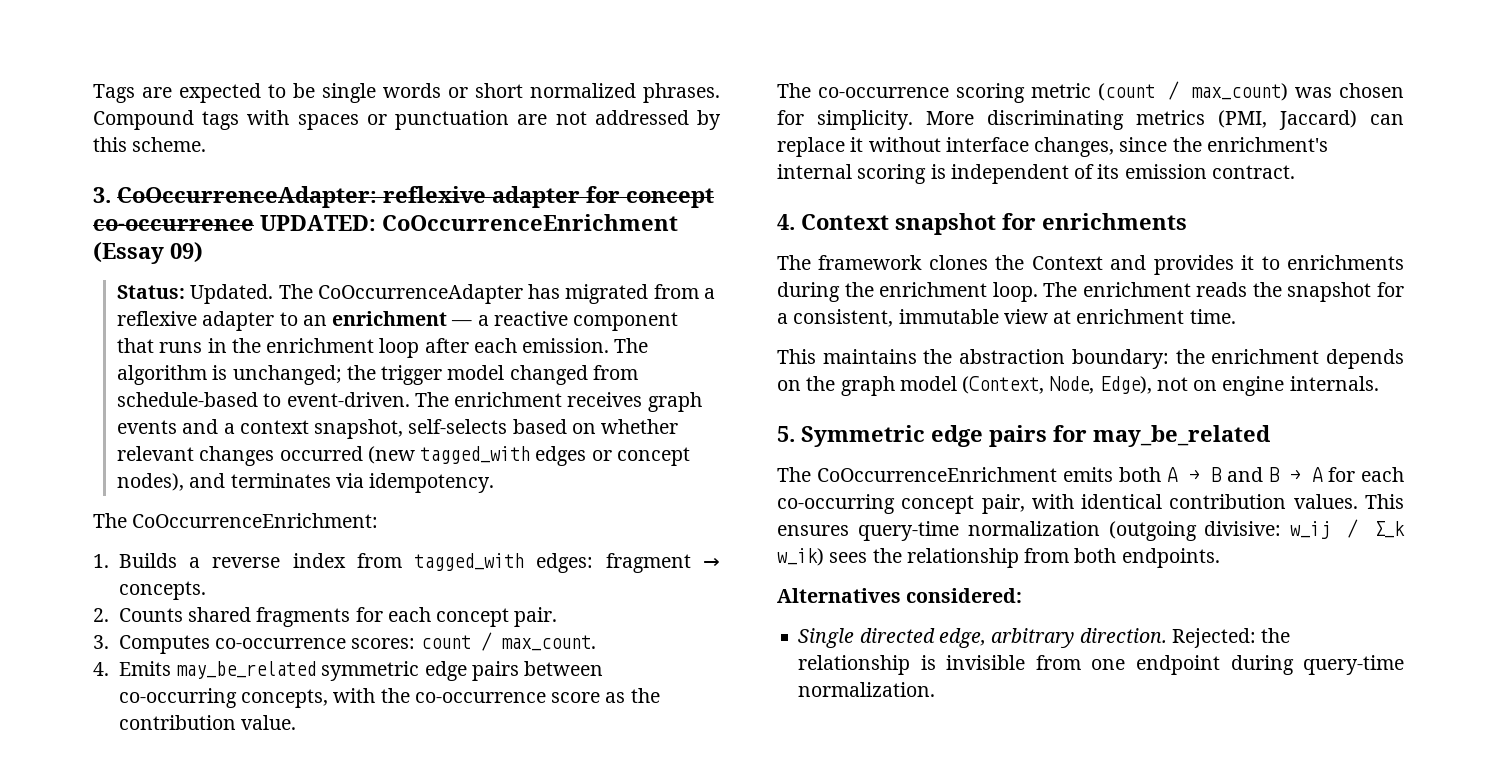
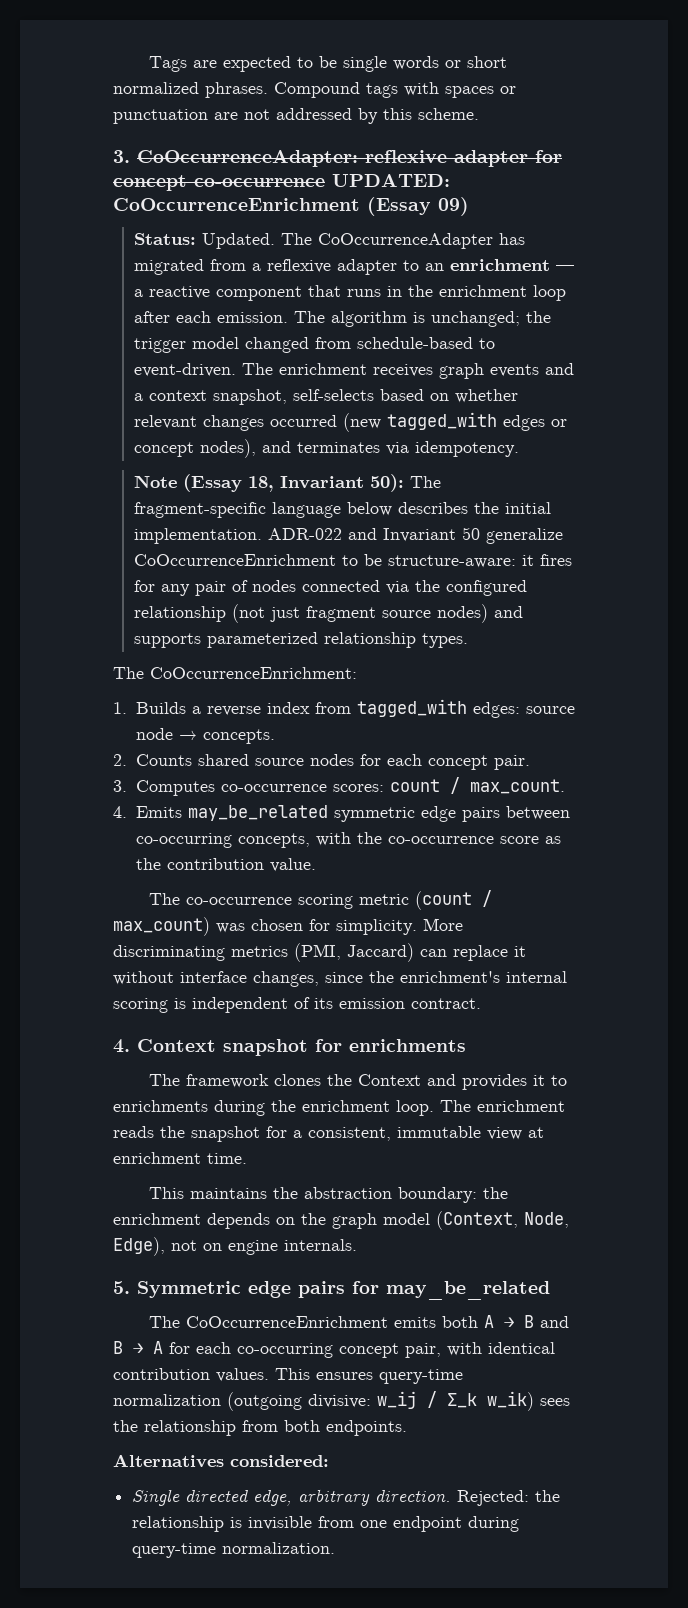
(495, 483) none -> [134,474,442,492] [134,502,552,518] [134,527,564,544] [134,554,573,568] [134,580,528,596] [134,604,524,623] [134,632,469,648] // Note (Essay 18, Invariant 50): The fragment-specific language below describes the initial implementation. ADR-022 and Invariant 50 generalize CoOccurrenceEnrichment to be structure-aware: it fires for any pair of nodes connected via the configured relationship (not just fragment source nodes) and supports parameterized relationship types.
[605,553,691,573] fragment -> [525,706,575,714] [135,728,173,740] source node
[256,607,351,627] fragments -> [254,754,354,766] source nodes

